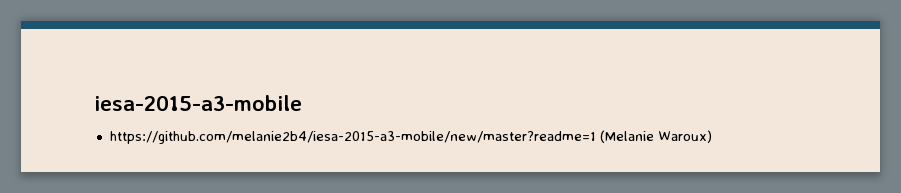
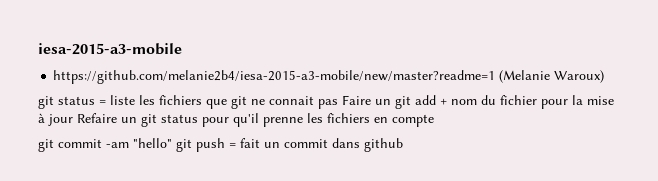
(712, 136) none -> [38,95,614,109] [38,113,434,127] [38,138,403,152] // git status = liste les fichiers que git ne connait pas Faire un git add + nom du fichier pour la mise à jour Refaire un git status pour qu'il prenne les fichiers en compte // git commit -am "hello" git push = fait un commit dans github

